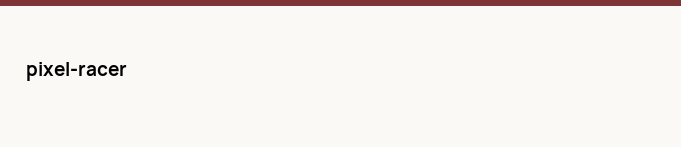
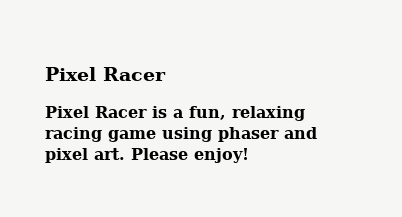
[26,62,127,81] pixel-racer -> [45,67,166,81] [45,106,305,121] [45,127,317,142] [45,148,249,163] Pixel Racer // Pixel Racer is a fun, relaxing racing game using phaser and pixel art. Please enjoy!

